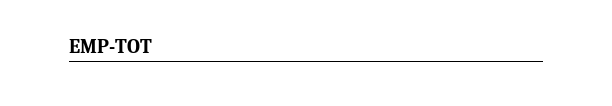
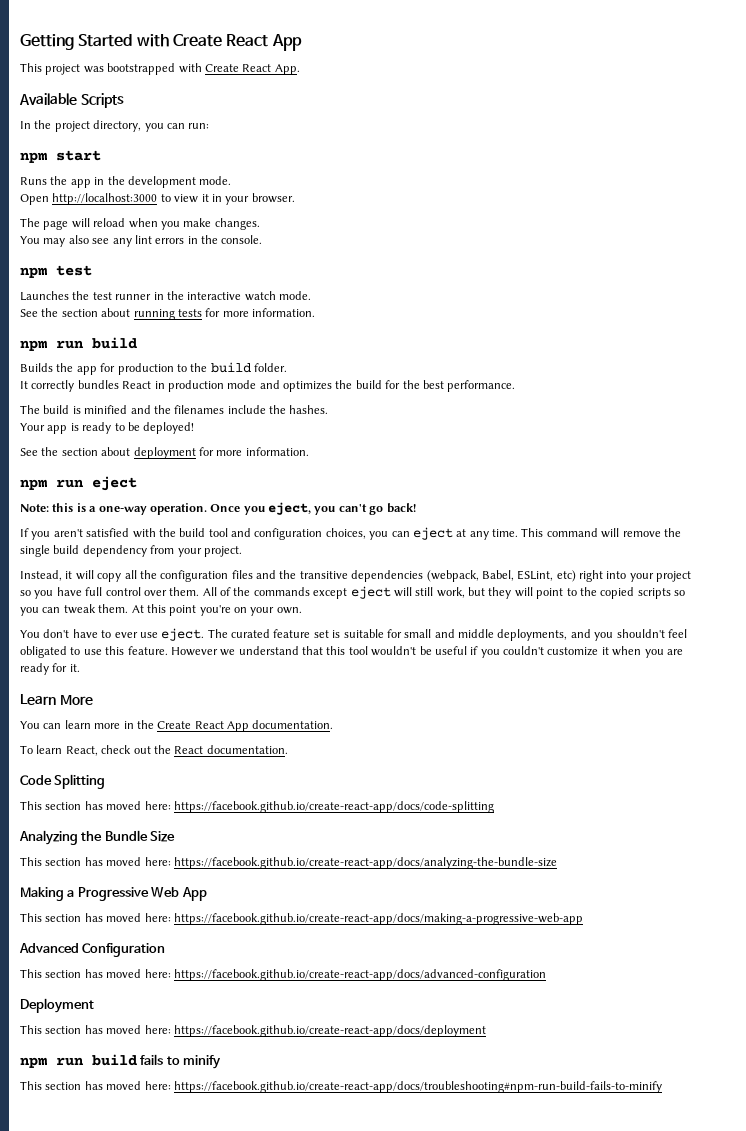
[69,39,152,53] EMP-TOT -> [20,34,302,51] [20,63,300,75] [19,93,124,108] [20,120,210,132] [20,150,101,163] [20,176,232,188] [20,193,295,205] [20,218,260,230] [20,235,263,247] [20,265,92,278] [20,291,311,301] [20,308,315,320] [20,337,137,351] [20,362,287,375] [20,380,516,392] [20,405,329,414] [20,422,195,434] [20,447,309,459] [20,476,137,491] [20,502,416,515] [20,527,681,540] [20,545,242,557] [20,570,692,582] [20,586,685,599] [20,604,302,616] [20,628,687,641] [20,646,683,658] [20,663,80,675] [20,694,93,705] [20,720,334,732] [20,745,288,756] [20,774,106,789] [20,801,494,813] [19,830,176,845] [20,857,557,869] [20,887,207,901] [20,913,583,925] [19,943,166,957] [20,969,546,981] [20,998,94,1013] [20,1025,486,1037] [20,1054,222,1069] [20,1081,662,1093] Getting Started with Create React App // This project was bootstrapped with Create React App. // Available Scripts // In the project directory, you can run: // npm start // Runs the app in the development mode. // Open http://localhost:3000 to view it in your browser. // The page will reload when you make changes. // You may also see any lint errors in the console. // npm test // Launches the test runner in the interactive watch mode. // See the section about running tests for more information. // npm run build // Builds the app for production to the build folder. // It correctly bundles React in production mode and optimizes the build for the best performance. // The build is minified and the filenames include the hashes. // Your app is ready to be deployed! // See the section about deployment for more information. // npm run eject // Note: this is a one-way operation. Once you eject, you can't go back! // If you aren't satisfied with the build tool and configuration choices, you can eject at any time. This command will remove the single build dependency from your project. // Instead, it will copy all the configuration files and the transitive dependencies (webpack, Babel, ESLint, etc) right into your project so you have full control over them. All of the commands except eject will still work, but they will point to the copied scripts so you can tweak them. At this point you're on your own. // You don't have to ever use eject. The curated feature set is suitable for small and middle deployments, and you shouldn't feel obligated to use this feature. However we understand that this tool wouldn't be useful if you couldn't customize it when you are ready for it. // Learn More // You can learn more in the Create React App documentation. // To learn React, check out the React documentation. // Code Splitting // This section has moved here: https://facebook.github.io/create-react-app/docs/code-splitting // Analyzing the Bundle Size // This section has moved here: https://facebook.github.io/create-react-app/docs/analyzing-the-bundle-size // Making a Progressive Web App // This section has moved here: https://facebook.github.io/create-react-app/docs/making-a-progressive-web-app // Advanced Configuration // This section has moved here: https://facebook.github.io/create-react-app/docs/advanced-configuration // Deployment // This section has moved here: https://facebook.github.io/create-react-app/docs/deployment // npm run build fails to minify // This section has moved here: https://facebook.github.io/create-react-app/docs/troubleshooting#npm-run-build-fails-to-minify

